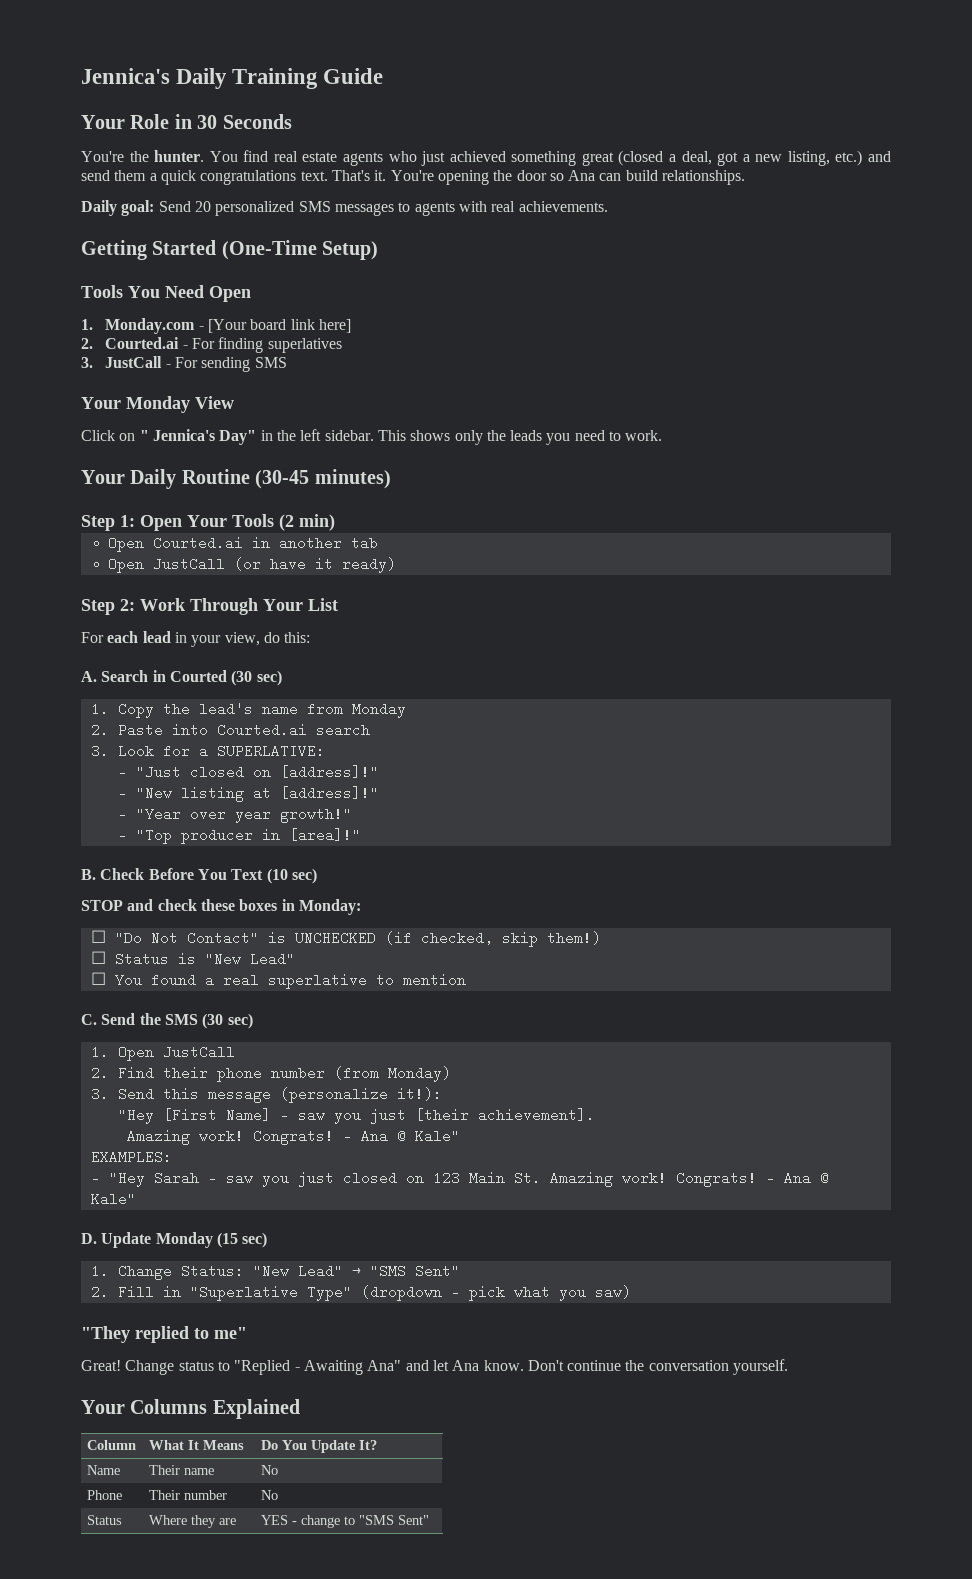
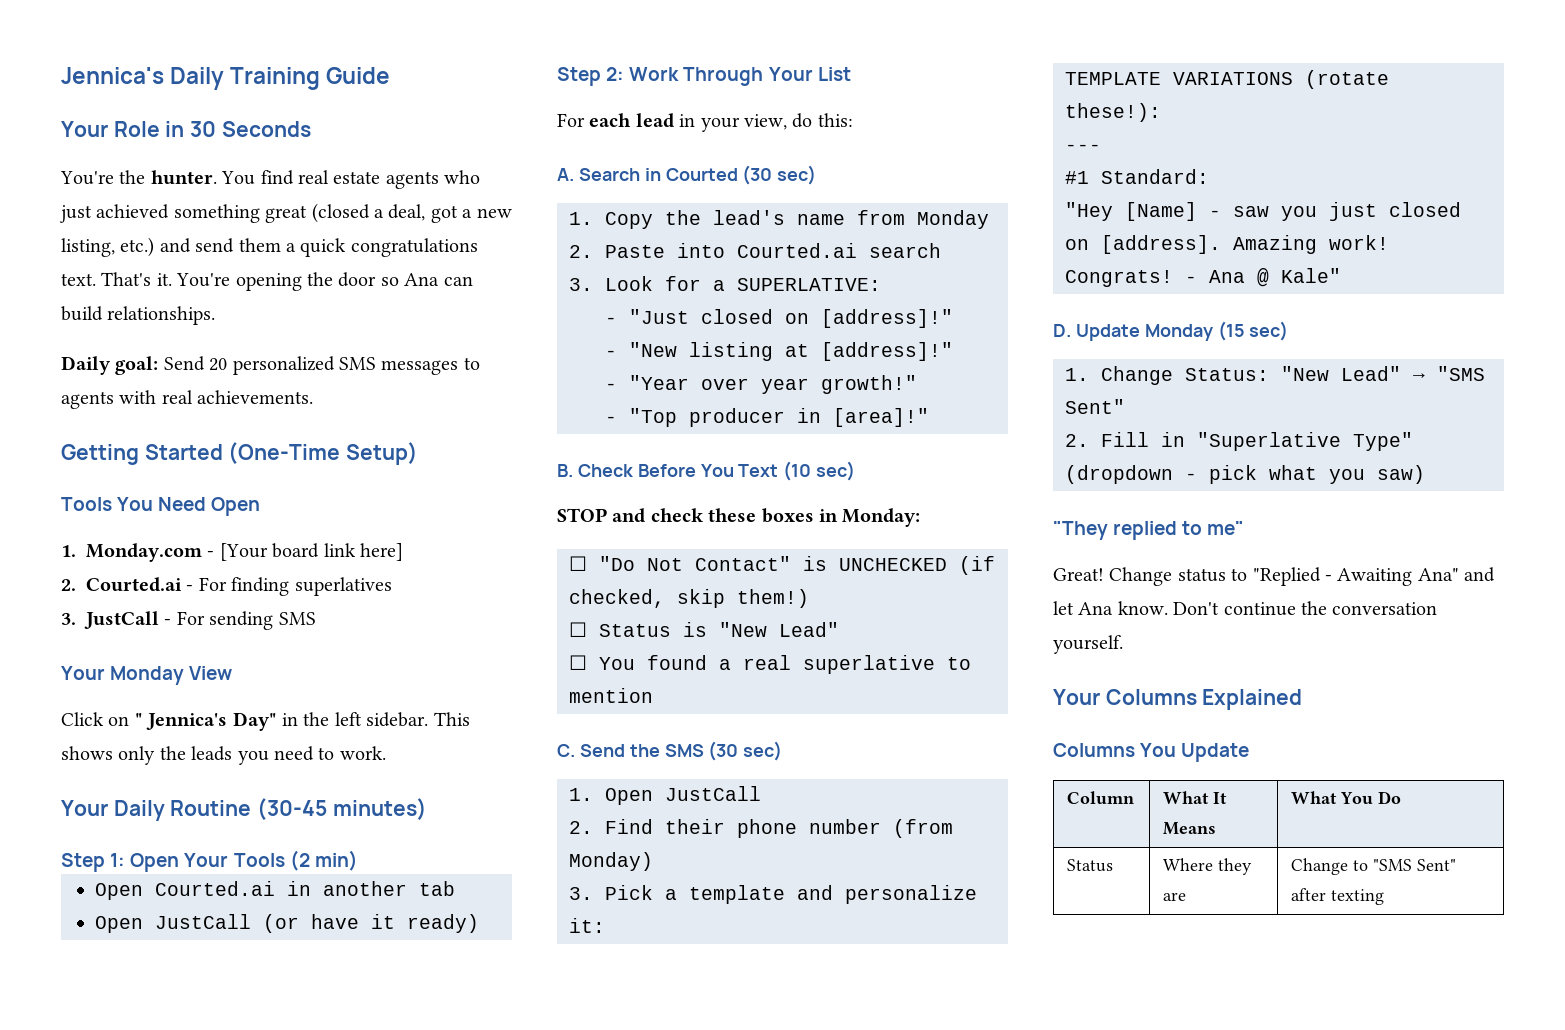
[117,1087,442,1103] [117,1108,595,1124] [126,1129,460,1145] [90,1150,172,1164] [90,1171,199,1187] Send this message (personalize it!): // "Hey [First Name] - saw you just [their achievement]. // Amazing work! Congrats! - Ana @ Kale" // EXAMPLES: // - "Hey Sarah -> [605,885,977,904] [569,918,605,933] [1065,70,1389,89] [1065,103,1161,122] [1065,144,1101,151] [1065,169,1209,184] [1065,202,1197,221] Pick a template and personalize it: // TEMPLATE VARIATIONS (rotate these!): // --- // #1 Standard: // "Hey [Name]
[432,1171,541,1185] 123 Main St. -> [1101,235,1221,254] [address].
(300, 1409) none -> [1053,743,1250,762] // Columns You Update
(245, 1445) none -> [1291,791,1374,804] What You
[282,1440,378,1453] [87,1465,121,1475] [149,1465,215,1475] [261,1465,279,1475] [87,1490,123,1500] [149,1490,228,1500] [261,1490,279,1500] You Update It? // Name | Their name | No // Phone | Their number | No -> (1402, 797) none
[261,1515,341,1528] YES - change -> [1291,858,1349,875] Change
(430, 1520) none -> [1291,888,1385,905] after texting

